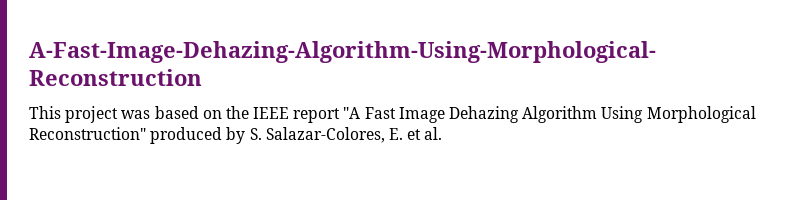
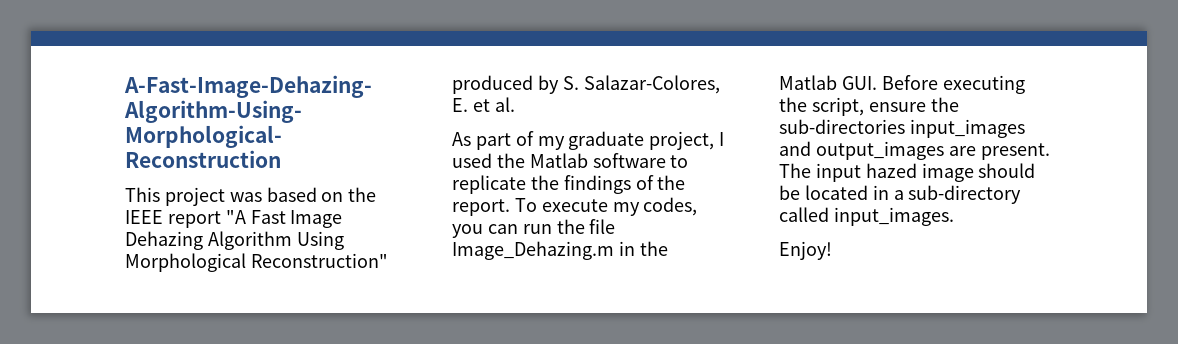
(443, 133) none -> [452,131,725,150] [452,153,689,168] [452,175,686,194] [452,197,698,216] [452,219,616,238] [452,241,668,260] [779,75,1025,94] [779,97,959,116] [779,119,1025,138] [779,141,1050,160] [779,163,1036,182] [779,185,1022,204] [779,207,954,226] [779,241,832,260] // As part of my graduate project, I used the Matlab software to replicate the findings of the report. To execute my codes, you can run the file Image_Dehazing.m in the Matlab GUI. Before executing the script, ensure the sub-directories input_images and output_images are present. The input hazed image should be located in a sub-directory called input_images. // Enjoy!

